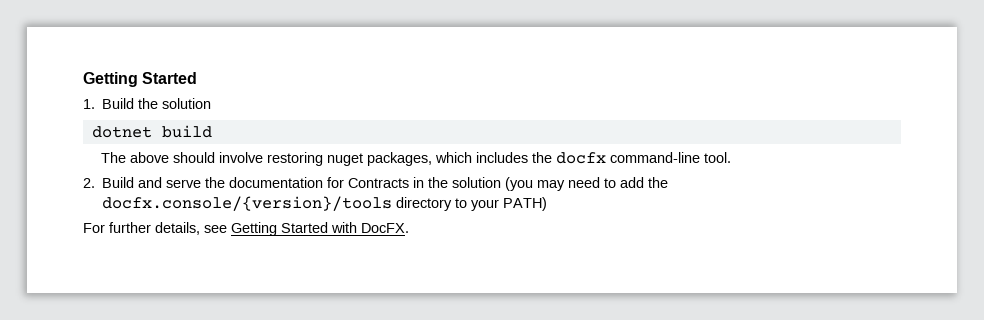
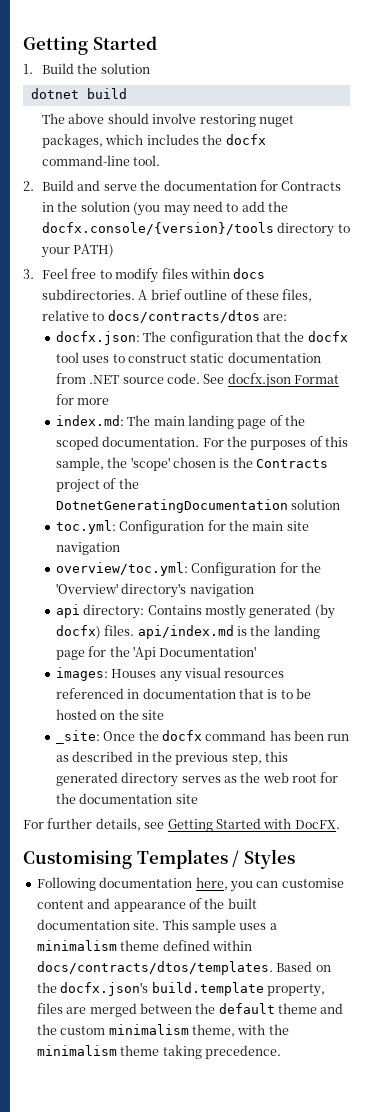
(548, 204) none -> [23,268,266,283] [42,289,313,302] [42,310,288,323] [55,331,348,345] [55,352,321,363] [55,373,340,388] [55,394,110,405] [55,415,306,429] [55,436,349,450] [55,457,329,471] [55,478,139,493] [55,499,341,513] [55,520,309,534] [55,542,120,555] [55,562,321,576] [55,583,254,598] [55,604,335,619] [55,625,320,639] [55,646,257,660] [55,667,285,682] [55,688,312,699] [55,709,164,720] [55,730,350,744] [55,751,289,765] [55,772,339,787] [55,793,198,804] // 3. Feel free to modify files within docs subdirectories. A brief outline of these files, relative to docs/contracts/dtos are: // docfx.json: The configuration that the docfx tool uses to construct static documentation from .NET source code. See docfx.json Format for more // index.md: The main landing page of the scoped documentation. For the purposes of this sample, the 'scope' chosen is the Contracts project of the DotnetGeneratingDocumentation solution // toc.yml: Configuration for the main site navigation // overview/toc.yml: Configuration for the 'Overview' directory's navigation // api directory: Contains mostly generated (by docfx) files. api/index.md is the landing page for the 'Api Documentation' // images: Houses any visual resources referenced in documentation that is to be hosted on the site // _site: Once the docfx command has been run as described in the previous step, this generated directory serves as the web root for the documentation site
(409, 228) none -> [23,849,295,869] [36,877,344,892] [36,898,257,912] [36,919,277,933] [36,940,252,951] [36,961,331,975] [36,982,325,997] [36,1003,344,1017] [36,1024,289,1037] [36,1045,281,1059] // Customising Templates / Styles // Following documentation here, you can customise content and appearance of the built documentation site. This sample uses a minimalism theme defined within docs/contracts/dtos/templates. Based on the docfx.json's build.template property, files are merged between the default theme and the custom minimalism theme, with the minimalism theme taking precedence.

